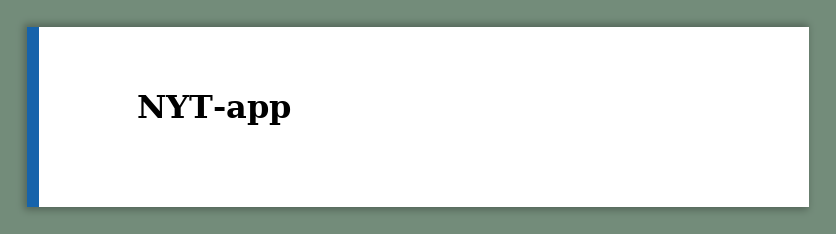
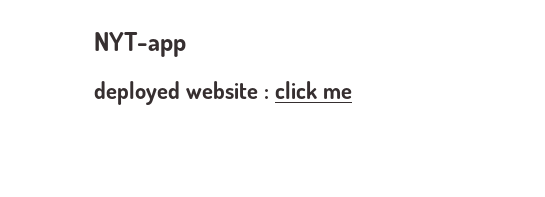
(291, 110) none -> [94,81,353,105] // deployed website : click me

